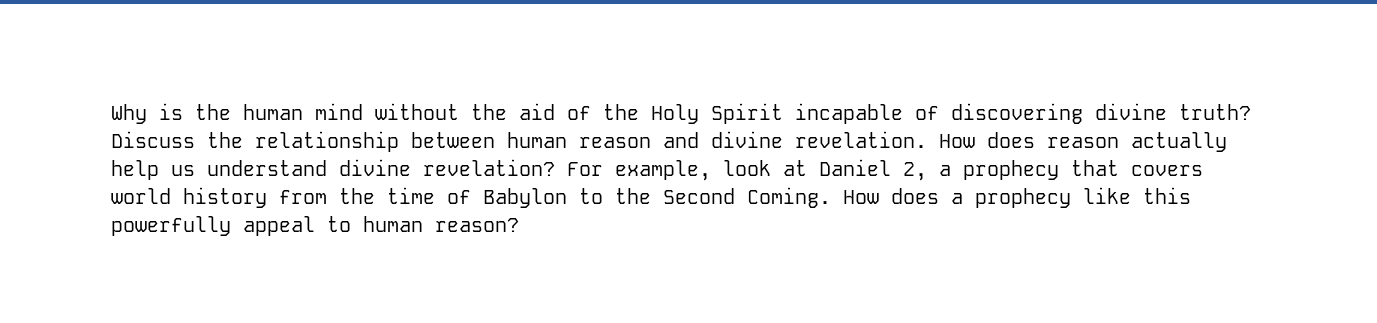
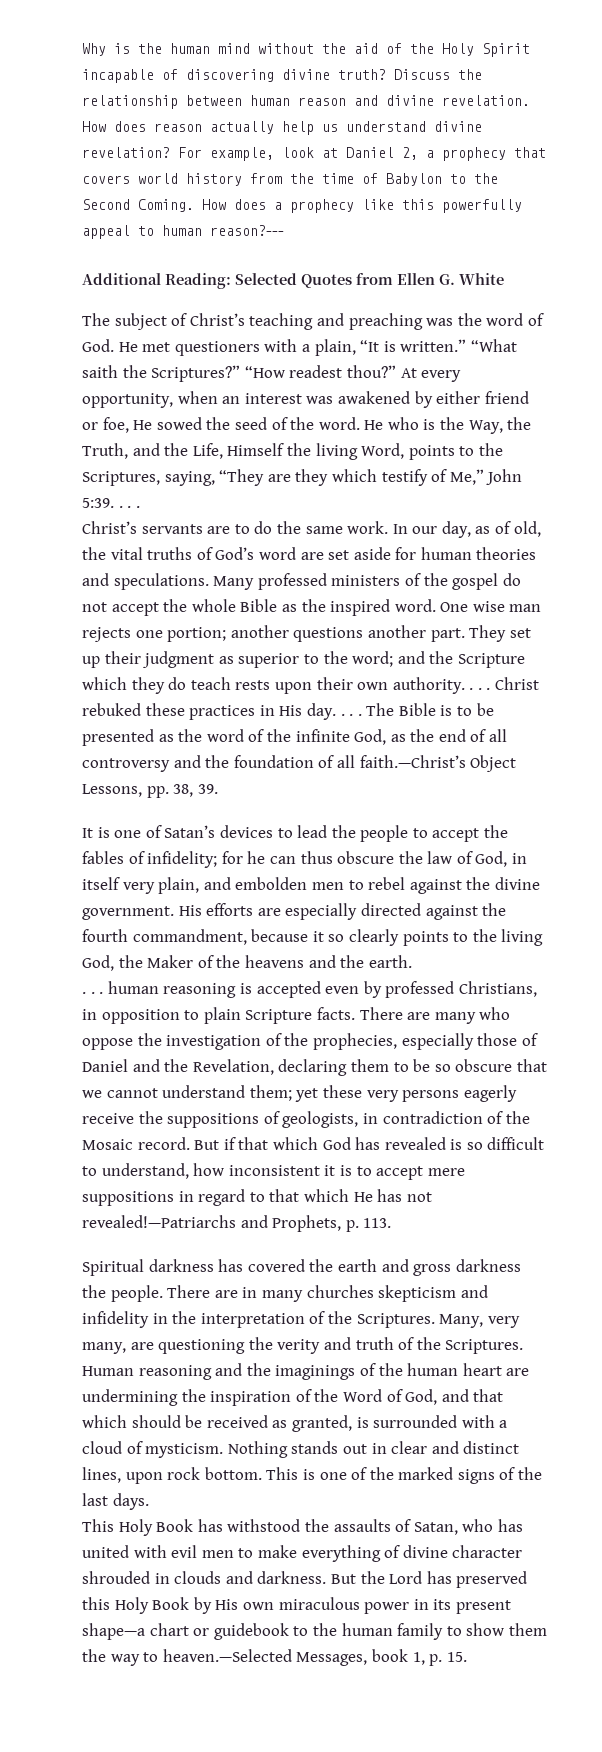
[435,218,519,232] reason? -> [210,225,284,236] [82,273,504,289] [82,313,544,330] [82,339,517,356] [82,365,462,382] [82,391,529,408] [82,417,532,434] [82,443,503,460] [82,469,523,486] [82,498,140,508] [82,521,541,538] [82,547,537,560] [82,573,521,590] [82,599,542,616] [82,625,531,642] [82,651,525,668] [82,677,540,694] [82,703,494,720] [82,729,508,746] [82,755,517,772] [82,784,218,798] [82,825,509,842] [82,851,528,868] [82,877,540,894] [82,903,507,920] [82,929,544,946] [82,955,412,971] [82,981,537,998] [82,1007,511,1024] [82,1033,538,1050] [82,1059,547,1076] [82,1085,517,1102] [82,1111,530,1128] [82,1137,545,1150] [82,1163,465,1180] [82,1189,432,1206] [82,1215,392,1232] [82,1259,521,1276] [82,1285,488,1302] [82,1311,520,1328] [82,1337,524,1354] [82,1363,530,1380] [82,1389,504,1406] [82,1415,508,1432] [82,1441,520,1458] [82,1467,543,1484] [82,1493,149,1510] [82,1519,523,1536] [82,1545,523,1562] [82,1571,528,1588] [82,1597,511,1614] [82,1623,547,1640] [82,1649,467,1666] reason?--- // Additional Reading: Selected Quotes from Ellen G. White // The subject of Christ’s teaching and preaching was the word of God. He met questioners with a plain, “It is written.” “What saith the Scriptures?” “How readest thou?” At every opportunity, when an interest was awakened by either friend or foe, He sowed the seed of the word. He who is the Way, the Truth, and the Life, Himself the living Word, points to the Scriptures, saying, “They are they which testify of Me,” John 5:39. . . . // Christ’s servants are to do the same work. In our day, as of old, the vital truths of God’s word are set aside for human theories and speculations. Many professed ministers of the gospel do not accept the whole Bible as the inspired word. One wise man rejects one portion; another questions another part. They set up their judgment as superior to the word; and the Scripture which they do teach rests upon their own authority. . . . Christ rebuked these practices in His day. . . . The Bible is to be presented as the word of the infinite God, as the end of all controversy and the foundation of all faith.—Christ’s Object Lessons, pp. 38, 39. // It is one of Satan’s devices to lead the people to accept the fables of infidelity; for he can thus obscure the law of God, in itself very plain, and embolden men to rebel against the divine government. His efforts are especially directed against the fourth commandment, because it so clearly points to the living God, the Maker of the heavens and the earth. // . . . human reasoning is accepted even by professed Christians, in opposition to plain Scripture facts. There are many who oppose the investigation of the prophecies, especially those of Daniel and the Revelation, declaring them to be so obscure that we cannot understand them; yet these very persons eagerly receive the suppositions of geologists, in contradiction of the Mosaic record. But if that which God has revealed is so difficult to understand, how inconsistent it is to accept mere suppositions in regard to that which He has not revealed!—Patriarchs and Prophets, p. 113. // Spiritual darkness has covered the earth and gross darkness the people. There are in many churches skepticism and infidelity in the interpretation of the Scriptures. Many, very many, are questioning the verity and truth of the Scriptures. Human reasoning and the imaginings of the human heart are undermining the inspiration of the Word of God, and that which should be received as granted, is surrounded with a cloud of mysticism. Nothing stands out in clear and distinct lines, upon rock bottom. This is one of the marked signs of the last days. // This Holy Book has withstood the assaults of Satan, who has united with evil men to make everything of divine character shrouded in clouds and darkness. But the Lord has preserved this Holy Book by His own miraculous power in its present shape—a chart or guidebook to the human family to show them the way to heaven.—Selected Messages, book 1, p. 15.

